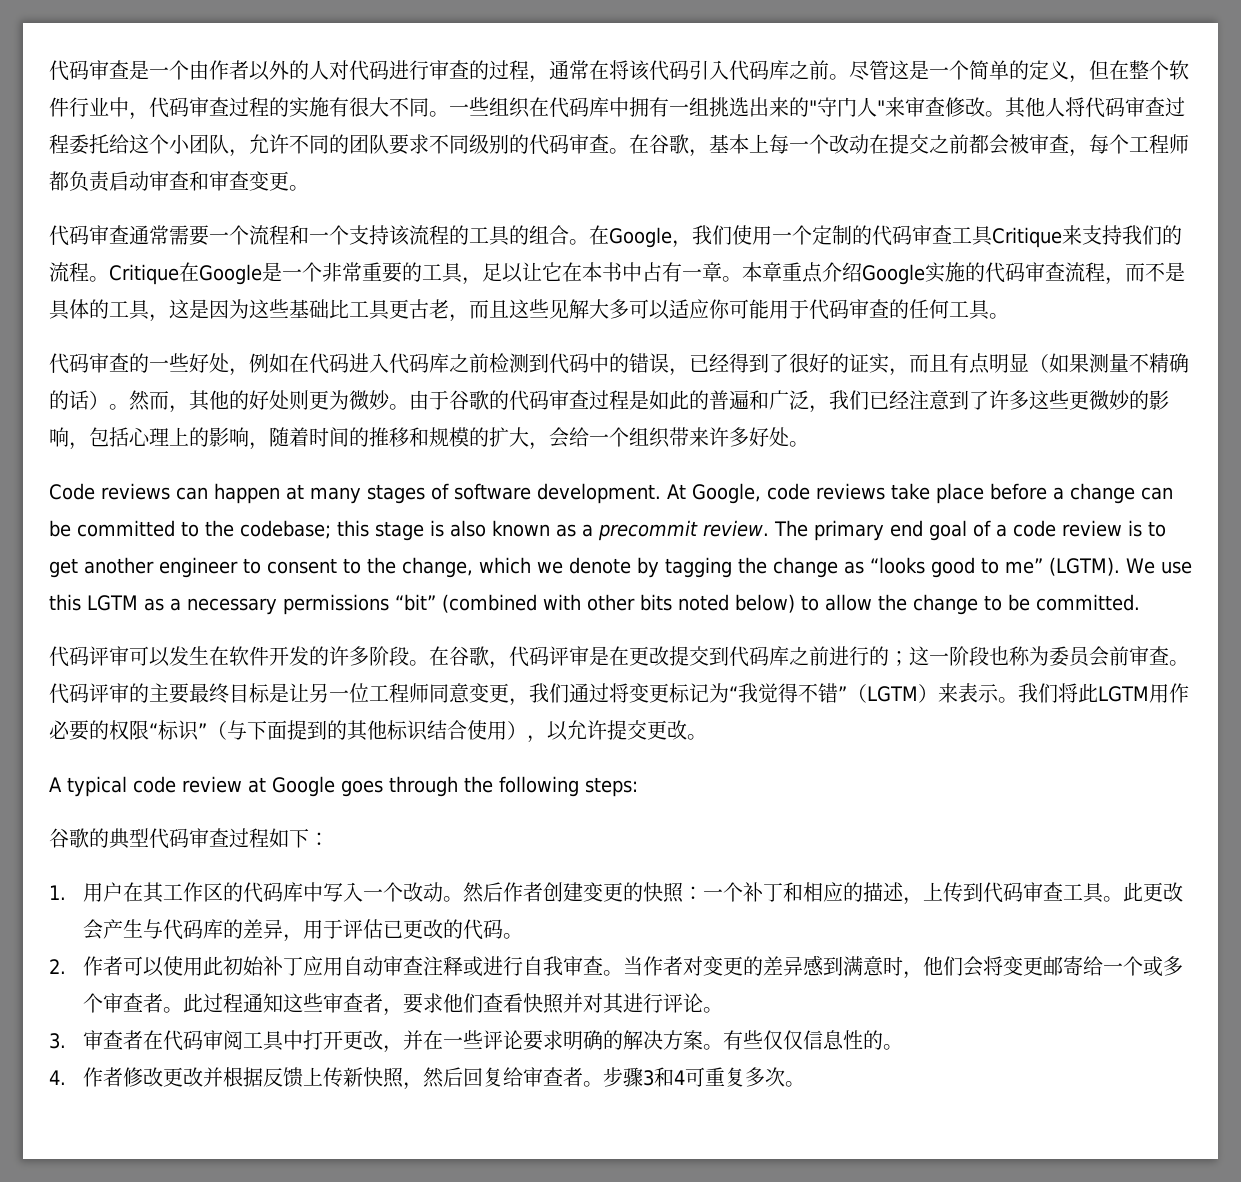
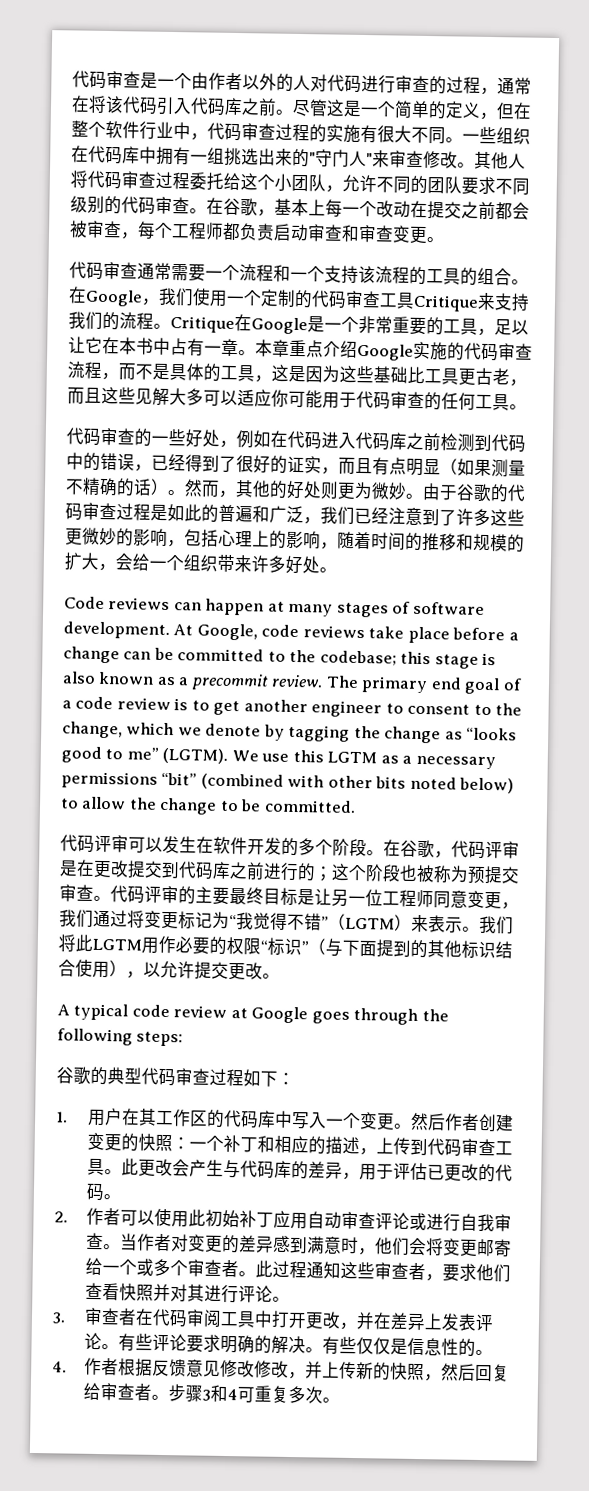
[329,646,369,666] 许多 -> [298,838,333,856] 多个
[929,646,1129,667] 一阶段也称为委员会前 -> [348,864,520,885] 个阶段也被称为预提交
[402,882,443,902] 改动 -> [359,1112,396,1131] 变更
[422,956,463,976] 注释 -> [375,1212,411,1230] 评论
[442,1037,463,1048] 一 -> [390,1312,495,1332] [84,1332,137,1352] 差异上发表评论。有
[662,1030,703,1050] 方案 -> (307, 1344) none
(803, 1040) none -> [390,1338,409,1355] 是
[122,1067,363,1088] 修改更改并根据反馈上传新 -> [118,1358,392,1381] 根据反馈意见修改修改，并上传新的

